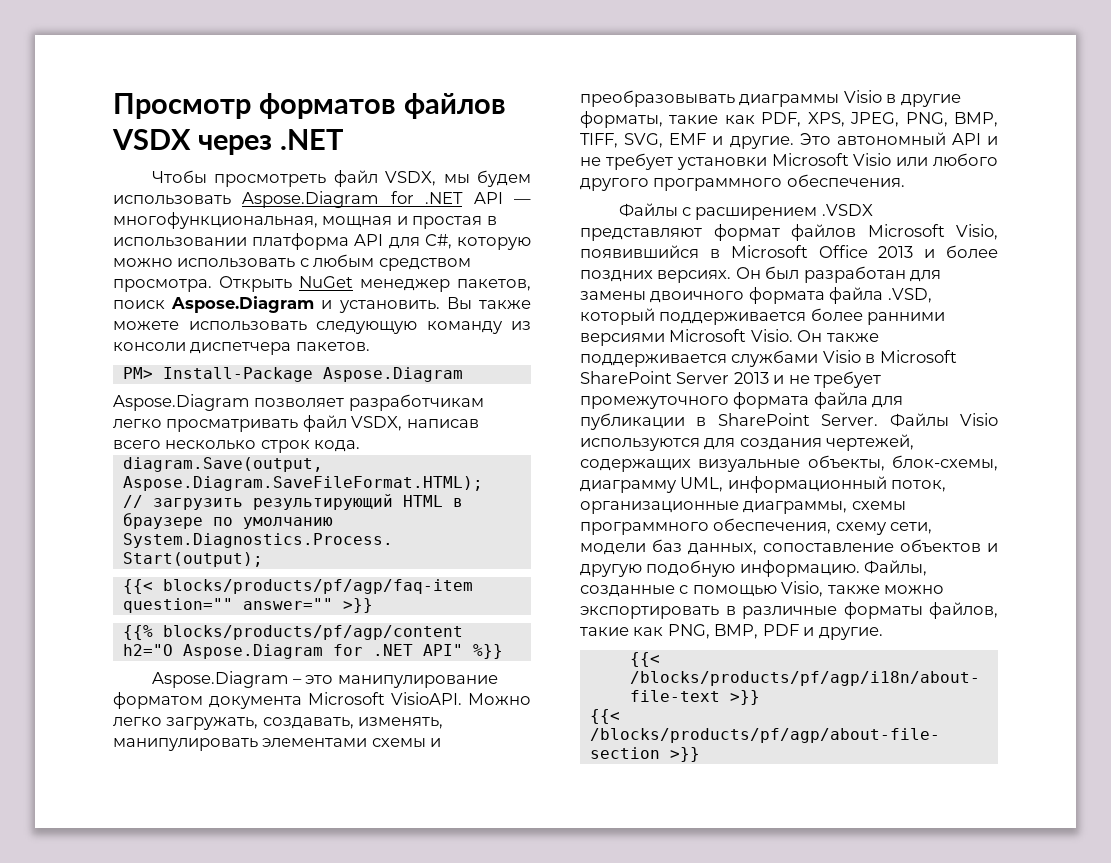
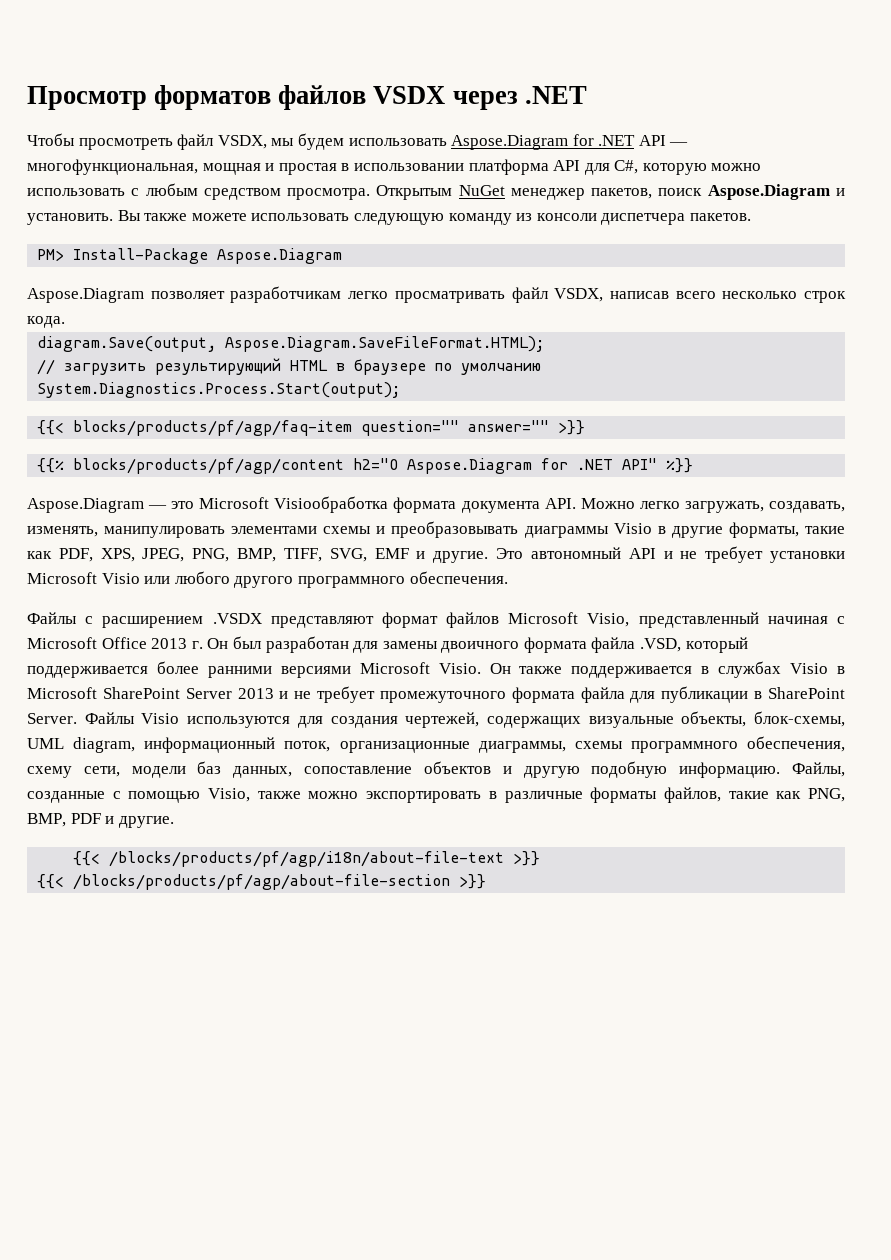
[219,276,292,292] Открыть -> [376,185,453,200] Открытым
[292,675,498,688] [113,692,462,709] – это манипулирование форматом документа Microsoft VisioAPI. -> [148,496,576,513] — это Microsoft Visioобработка формата документа API.
[580,245,998,258] [580,270,732,283] появившийся в Microsoft Office 2013 и более поздних версиях. -> [638,612,845,628] [27,637,203,649] представленный начиная с Microsoft Office 2013 г.
[731,350,819,367] службами -> [701,661,782,678] в службах
[580,477,724,493] диаграмму UML, -> [27,737,136,753] UML diagram,

